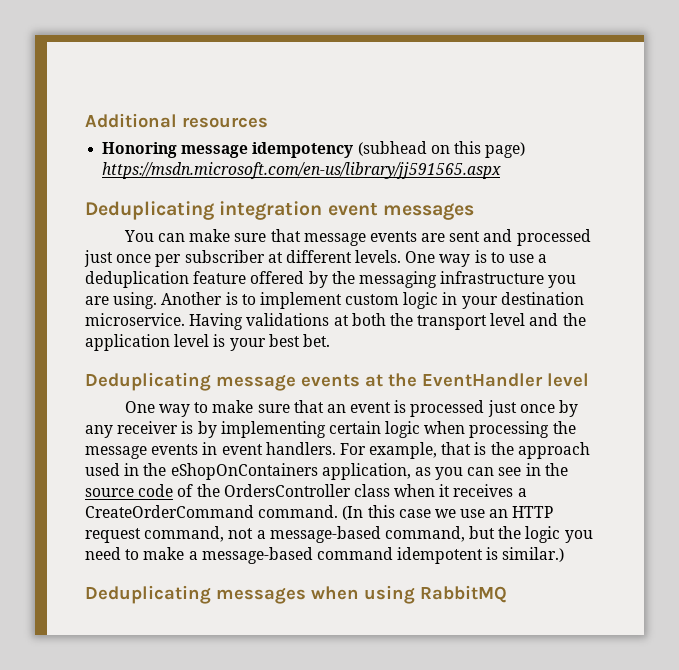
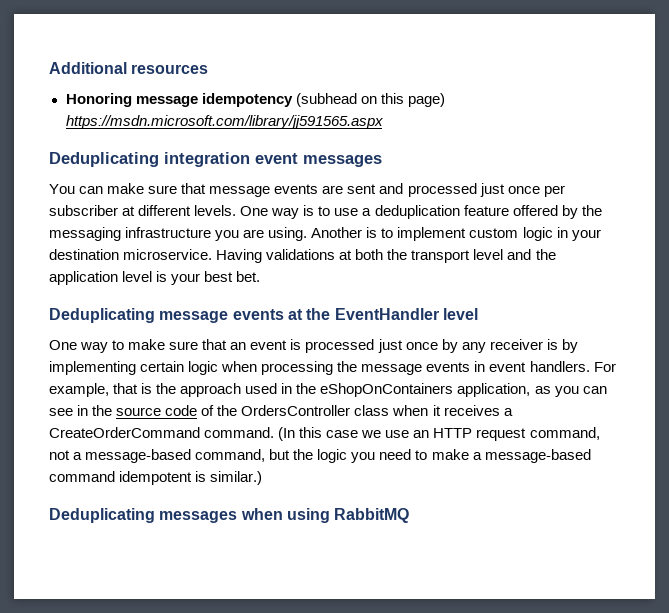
[102,162,502,179] https://msdn.microsoft.com/en-us/library/jj591565.aspx -> [65,115,383,129] https://msdn.microsoft.com/library/jj591565.aspx

